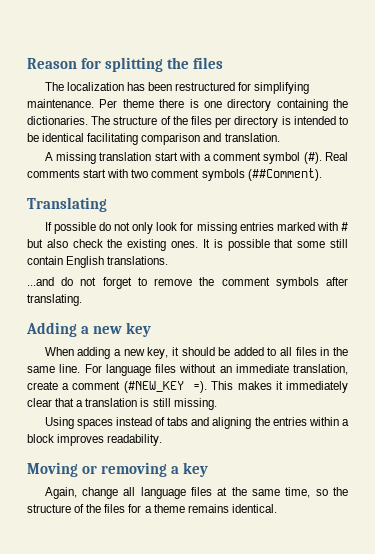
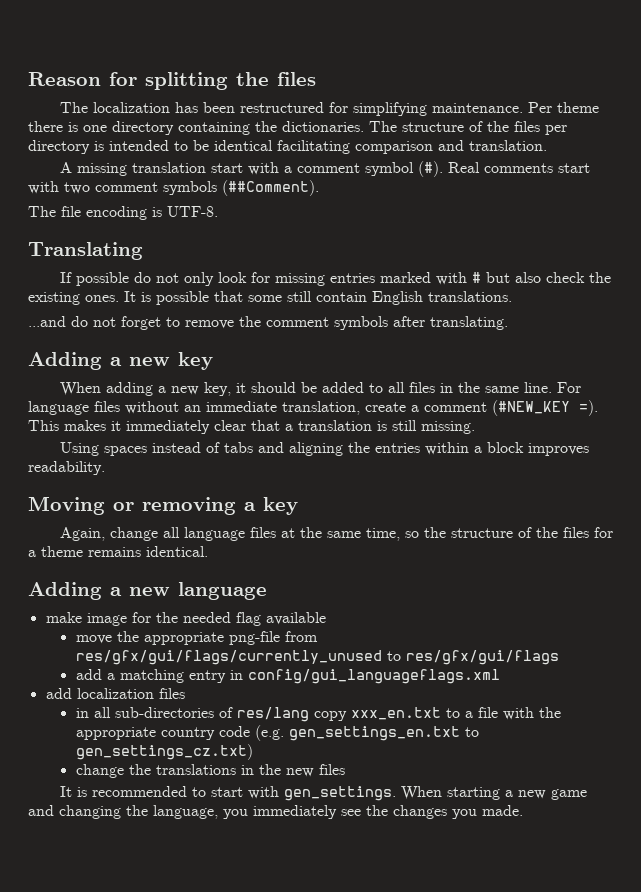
(322, 174) none -> [28,206,218,220] // The file encoding is UTF-8.
(277, 508) none -> [28,582,267,600] [45,612,326,626] [75,631,318,645] [75,650,559,665] [75,669,500,684] [45,688,185,699] [75,707,561,722] [75,725,479,741] [75,744,253,760] [75,764,345,778] [59,786,587,801] [28,805,523,819] // Adding a new language // make image for the needed flag available // move the appropriate png-file from res/gfx/gui/flags/currently_unused to res/gfx/gui/flags // add a matching entry in config/gui_languageflags.xml // add localization files // in all sub-directories of res/lang copy xxx_en.txt to a file with the appropriate country code (e.g. gen_settings_en.txt to gen_settings_cz.txt) // change the translations in the new files // It is recommended to start with gen_settings. When starting a new game and changing the language, you immediately see the changes you made.

